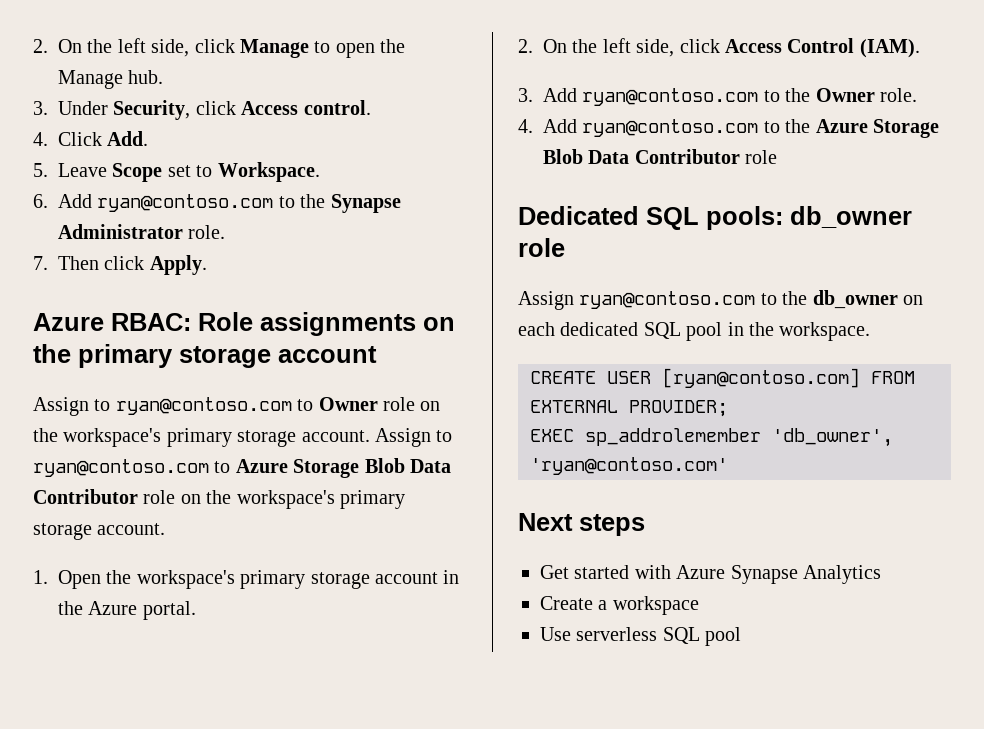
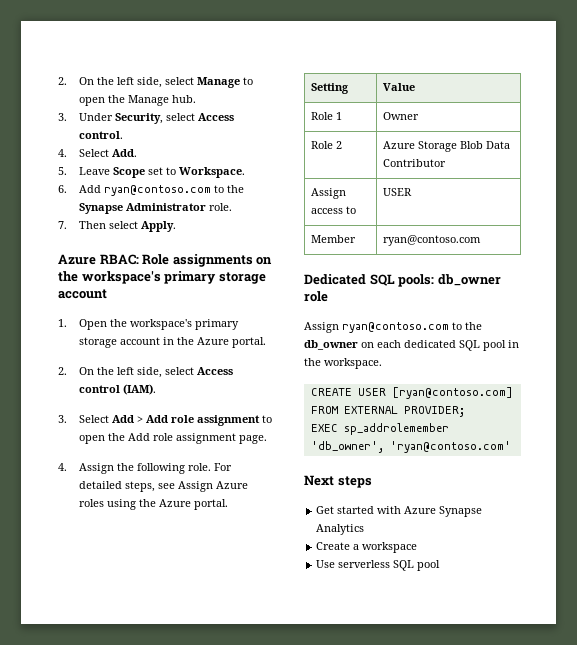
[33,38,235,57] 2. On the left side, click -> [58,77,194,88] 2. On the left side, select
[195,101,236,115] click -> [165,113,195,121] select
[58,132,102,146] Click -> [78,149,109,157] Select
[104,256,145,270] click -> [108,221,138,229] select
[78,344,377,368] [33,397,441,416] [33,428,453,447] [33,458,451,478] [33,489,405,509] [33,523,166,540] primary storage account // Assign to ryan@contoso.com to Owner role on the workspace's primary storage account. Assign to ryan@contoso.com to Azure Storage Blob Data Contributor role on the workspace's primary storage account. -> [81,271,266,284] [58,289,107,299] workspace's primary storage account
[679,38,855,53] click Access Control -> [164,367,233,375] [78,385,120,393] select Access control
[543,88,917,106] [518,119,939,138] [543,149,778,164] Add ryan@contoso.com to the Owner role. // 4. Add ryan@contoso.com to the Azure Storage Blob Data Contributor role -> [78,415,272,426] [78,433,267,444] [58,463,232,474] [78,481,248,492] [78,499,228,510] [311,83,350,94] [383,83,416,91] [311,112,343,120] [383,112,420,120] [311,141,343,149] [383,141,511,152] [383,159,447,167] [311,188,347,199] [311,206,357,214] [383,188,413,196] [311,235,357,243] [383,235,482,246] Select Add > Add role assignment to open the Add role assignment page. // 4. Assign the following role. For detailed steps, see Assign Azure roles using the Azure portal. // Setting | Value // Role 1 | Owner // Role 2 | Azure Storage Blob Data Contributor // Assign access to | USER // Member | ryan@contoso.com

